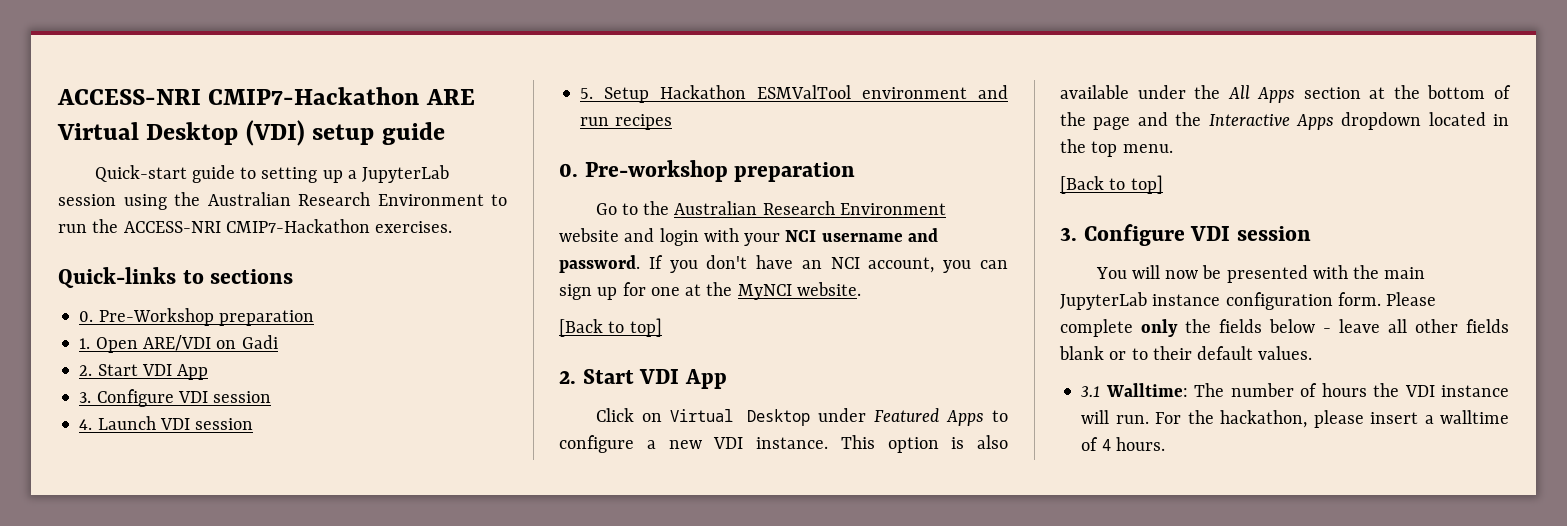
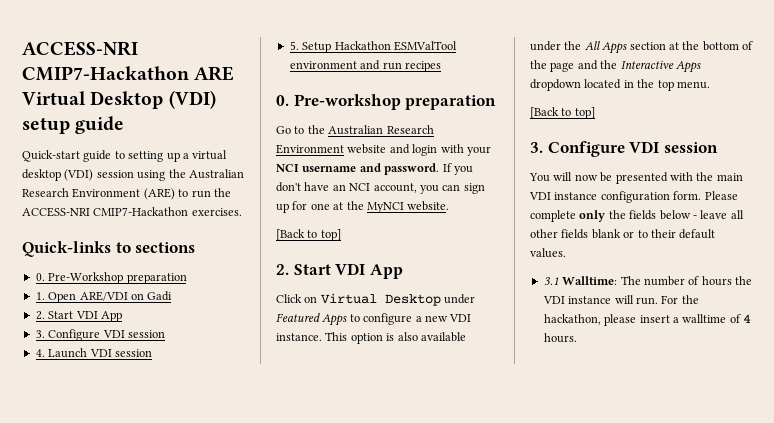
[362,165,450,183] JupyterLab -> [192,150,228,160] [22,169,94,181] virtual desktop (VDI)
(484, 200) none -> [143,188,175,200] (ARE)
[1060,292,1147,310] JupyterLab -> [529,192,551,200] VDI

